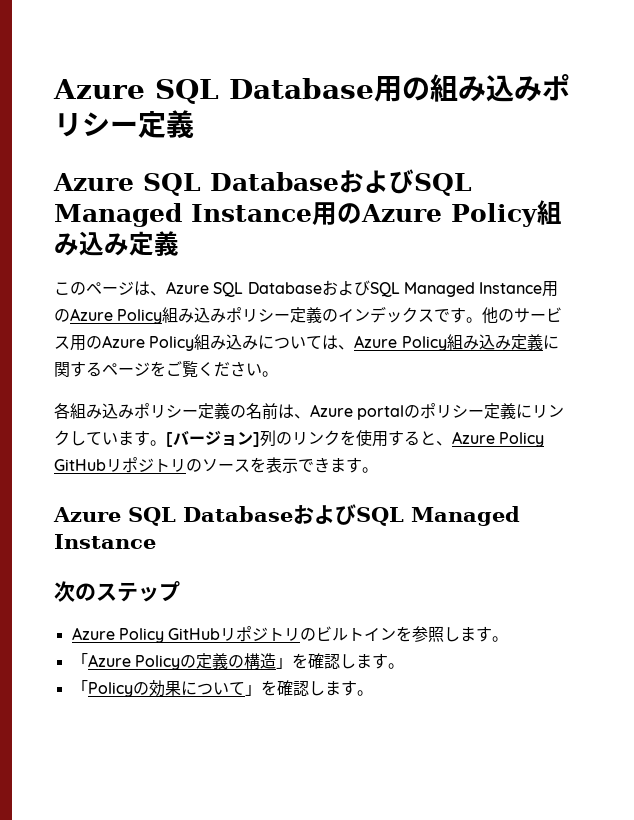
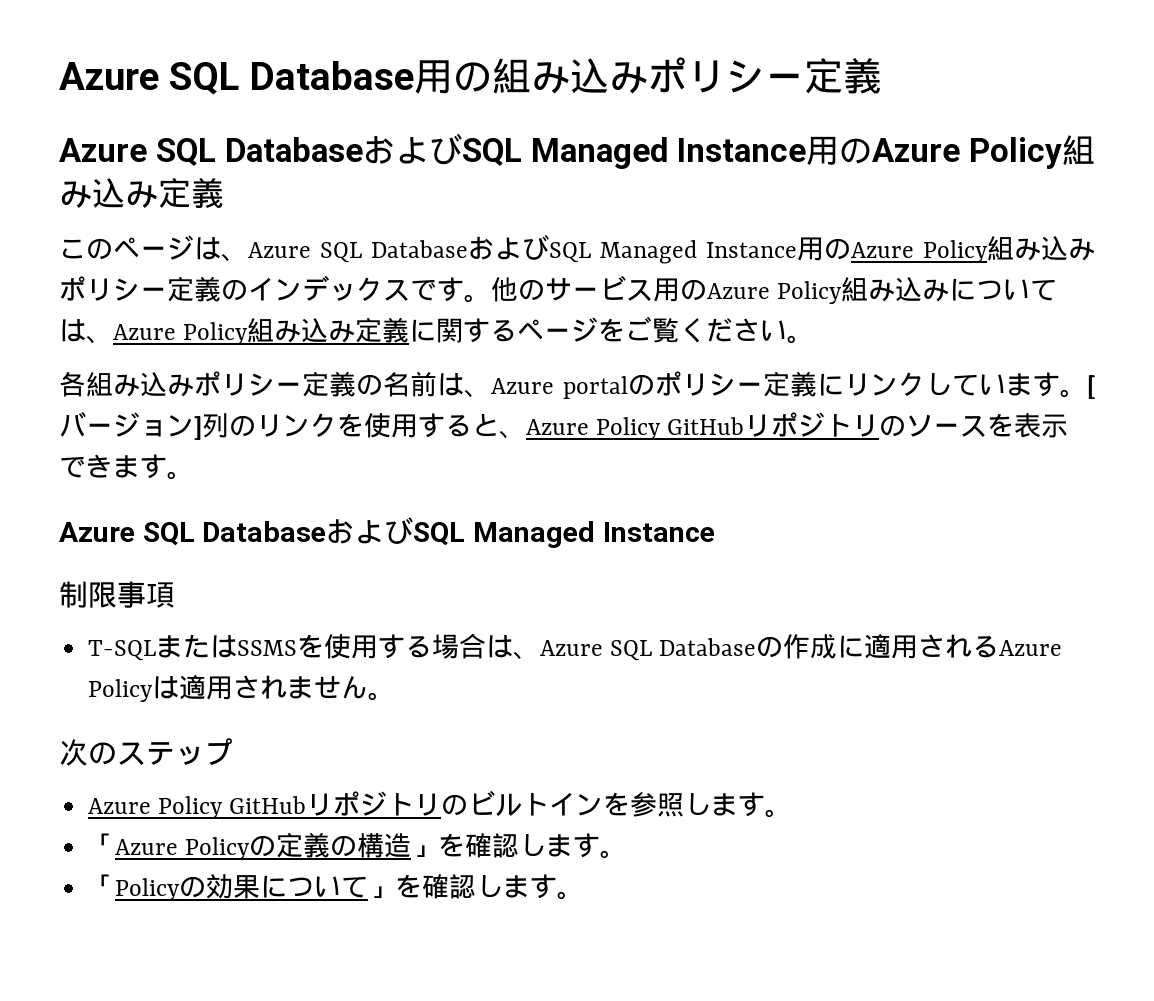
(156, 541) none -> [59,581,175,608] [88,633,1063,661] [88,674,396,702] // 制限事項 // T-SQLまたはSSMSを使用する場合は、Azure SQL Databaseの作成に適用されるAzure Policyは適用されません。

